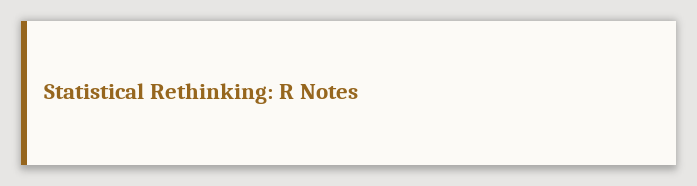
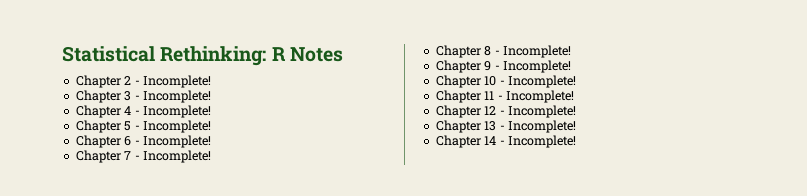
(359, 91) none -> [75,75,211,88] [75,90,211,103] [75,105,211,118] [75,120,211,133] [75,135,211,148] [75,150,211,163] [435,45,571,58] [435,60,571,73] [435,75,576,88] [435,90,574,103] [435,105,576,118] [435,120,576,133] [435,135,576,148] // Chapter 2 - Incomplete! // Chapter 3 - Incomplete! // Chapter 4 - Incomplete! // Chapter 5 - Incomplete! // Chapter 6 - Incomplete! // Chapter 7 - Incomplete! // Chapter 8 - Incomplete! // Chapter 9 - Incomplete! // Chapter 10 - Incomplete! // Chapter 11 - Incomplete! // Chapter 12 - Incomplete! // Chapter 13 - Incomplete! // Chapter 14 - Incomplete!

